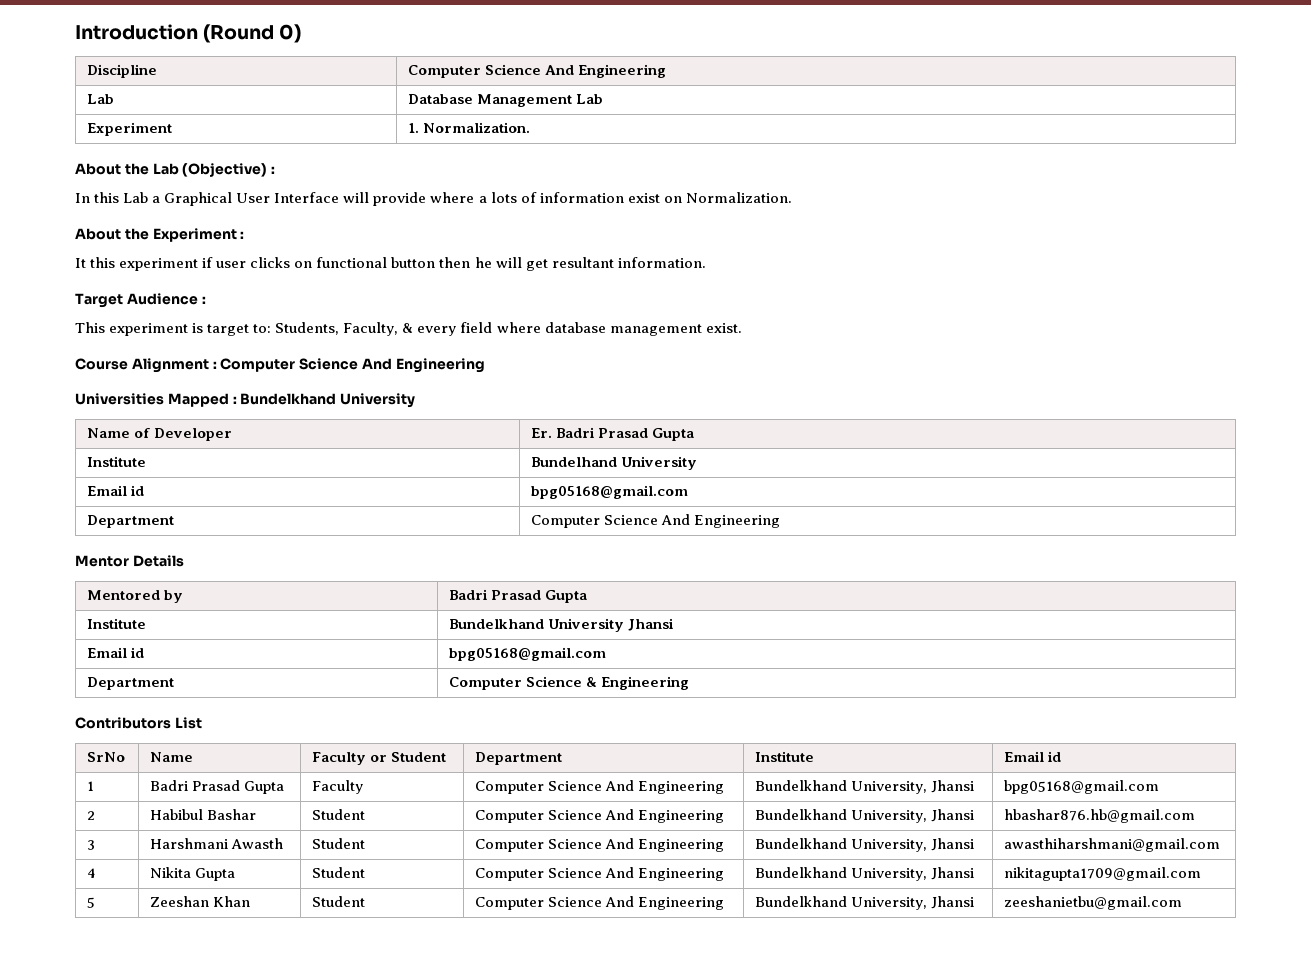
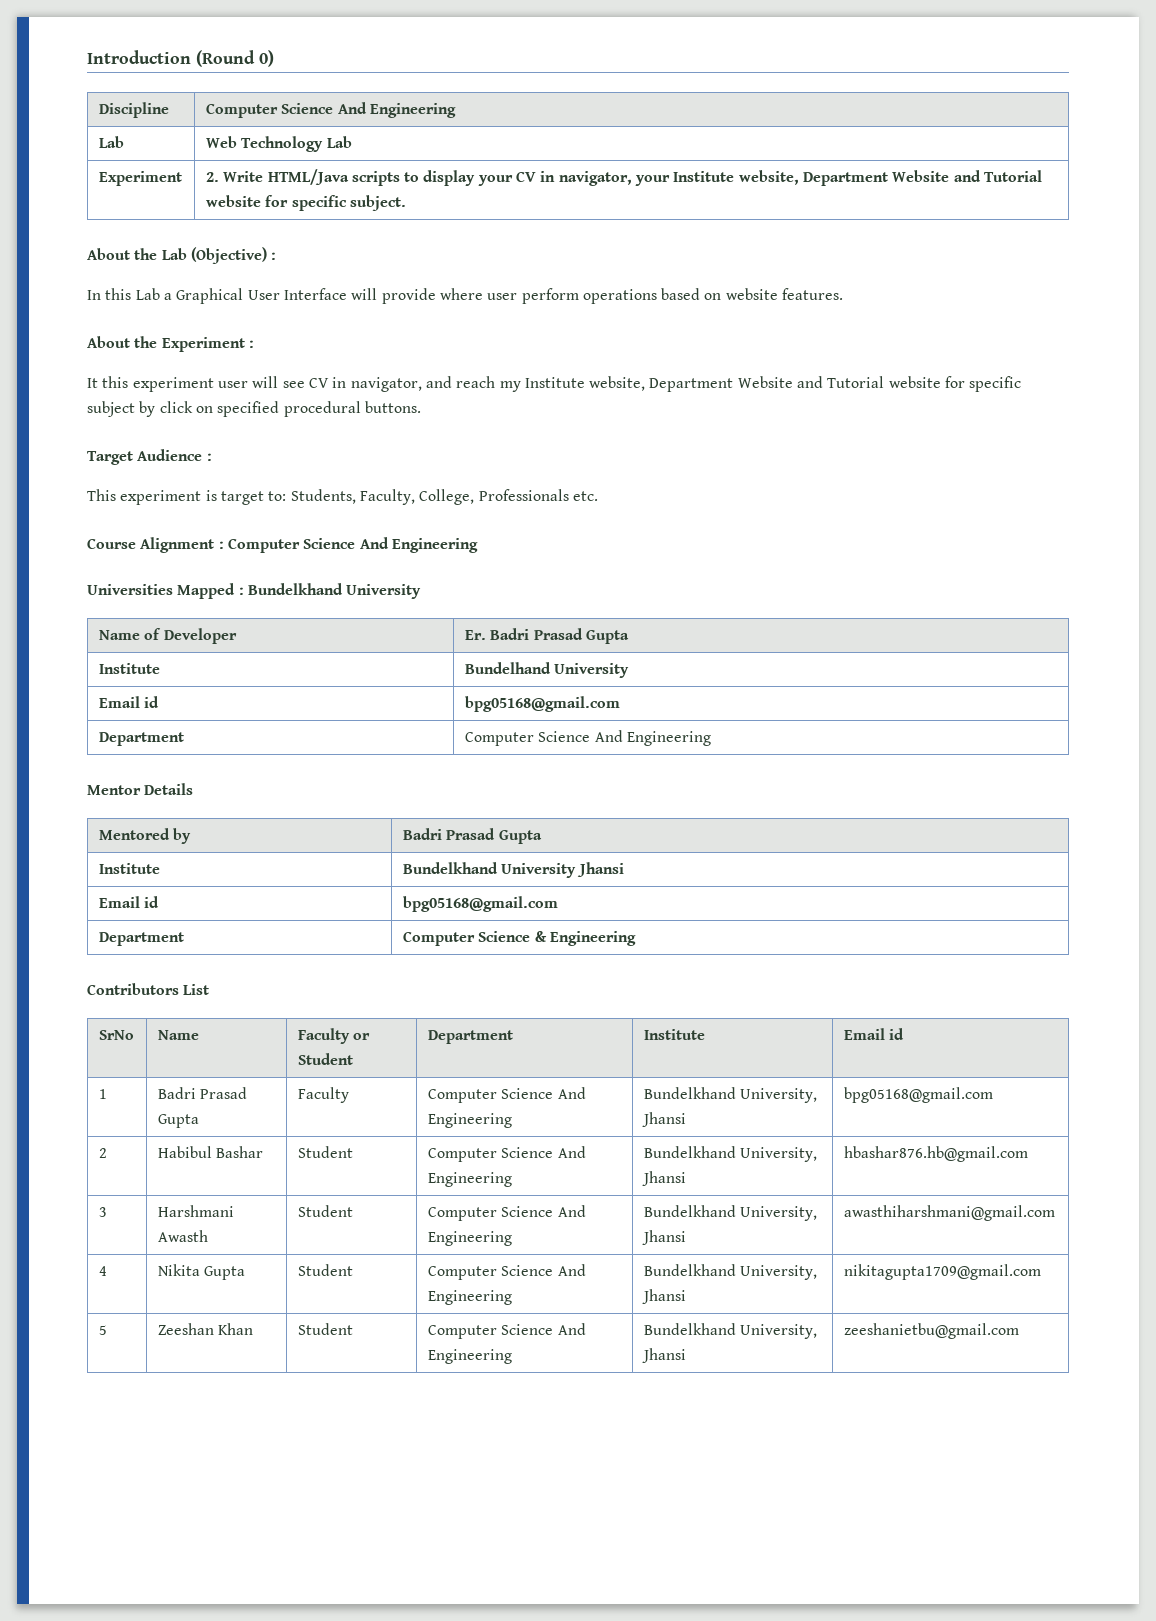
[407,94,572,107] Database Management -> [205,136,324,152] Web Technology
[407,122,530,133] 1. Normalization. -> [205,169,1042,186] [205,195,406,211] 2. Write HTML/Java scripts to display your CV in navigator, your Institute website, Department Website and Tutorial website for specific subject.
[478,192,792,203] a lots of information exist on Normalization. -> [487,288,844,304] user perform operations based on website features.
[202,257,706,271] if user clicks on functional button then he will get resultant information. -> [217,376,1022,392] [87,401,421,417] user will see CV in navigator, and reach my Institute website, Department Website and Tutorial website for specific subject by click on specified procedural buttons.
[402,322,742,336] & every field where database management exist. -> [419,489,598,505] College, Professionals etc.

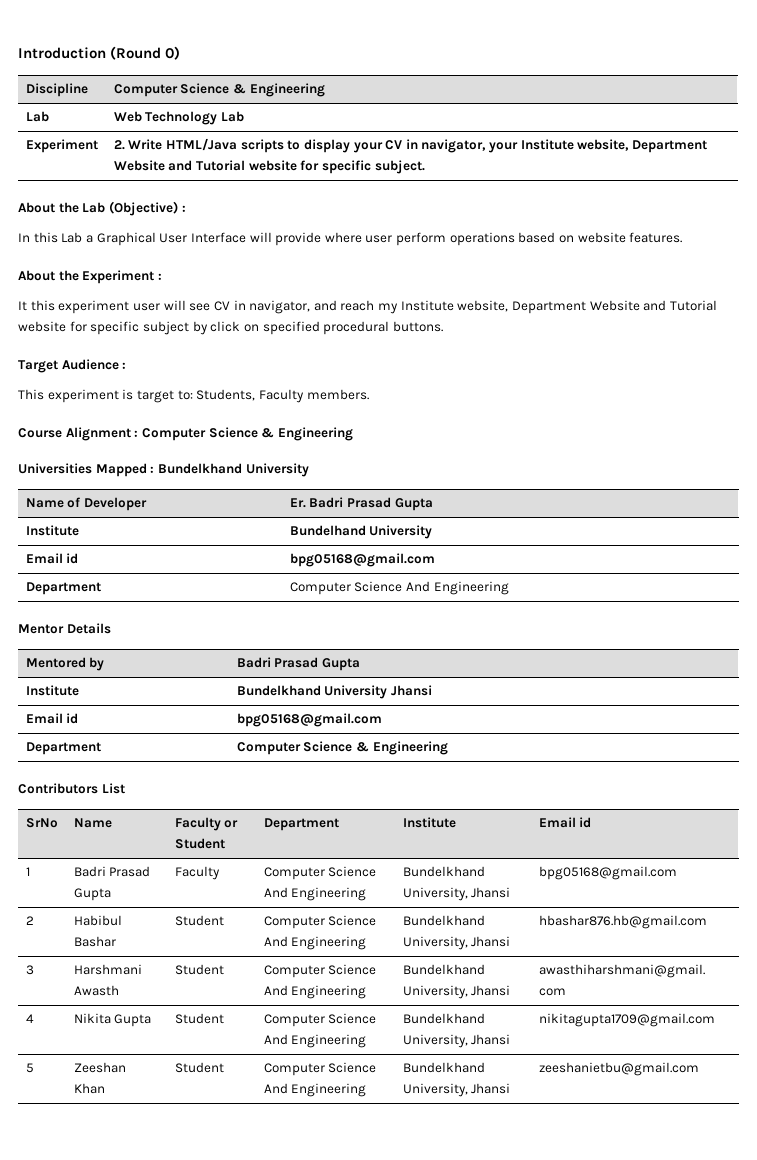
[337,102,367,114] And -> [232,84,246,94] &
[359,489,598,505] Faculty, College, Professionals etc. -> [258,389,369,403] Faculty members.
[359,537,389,549] And -> [261,428,275,438] &

